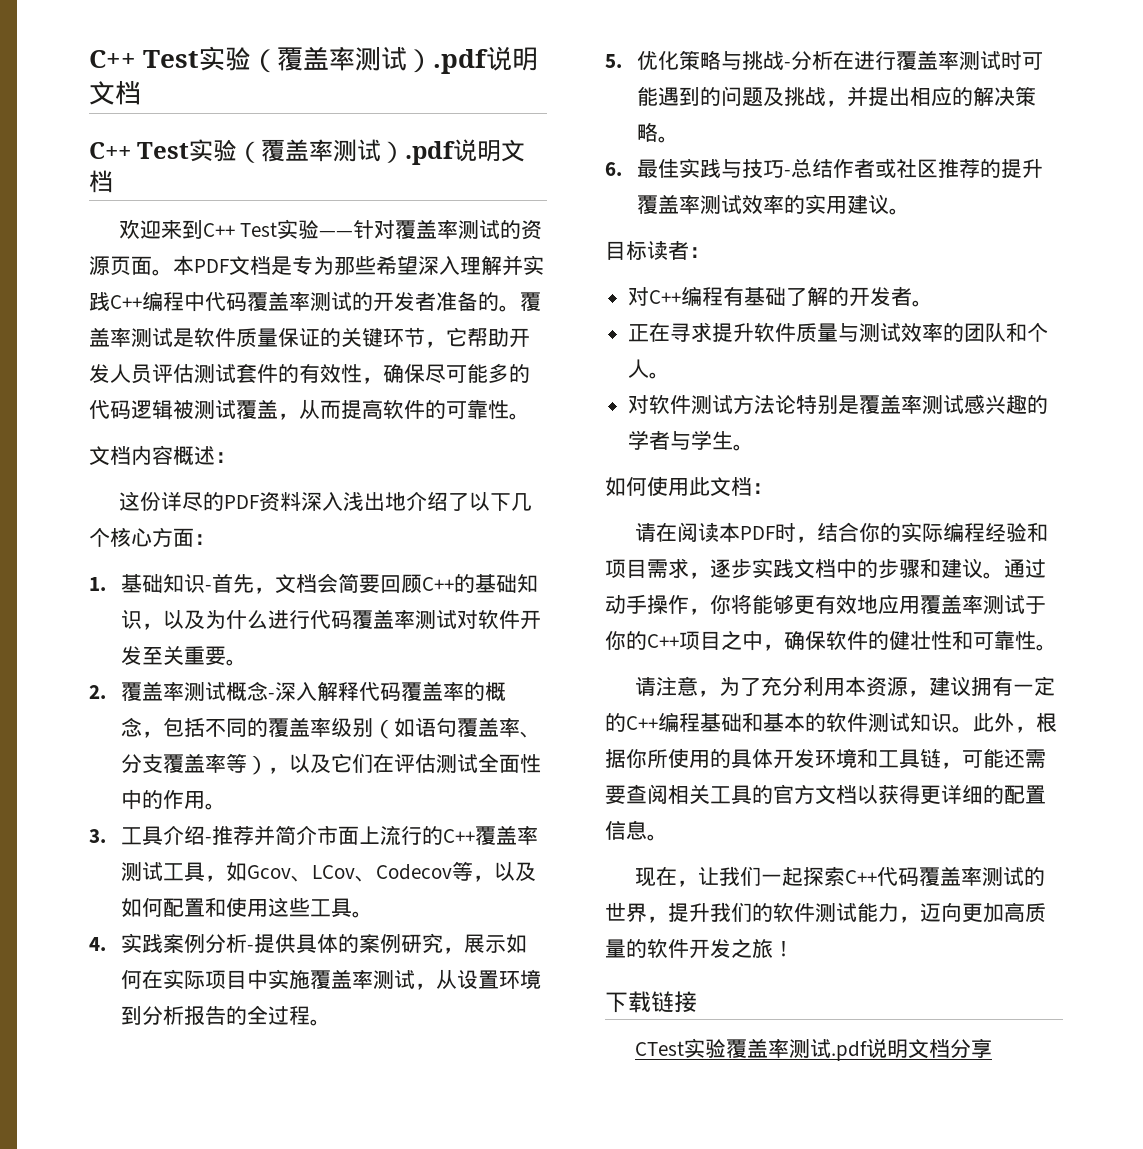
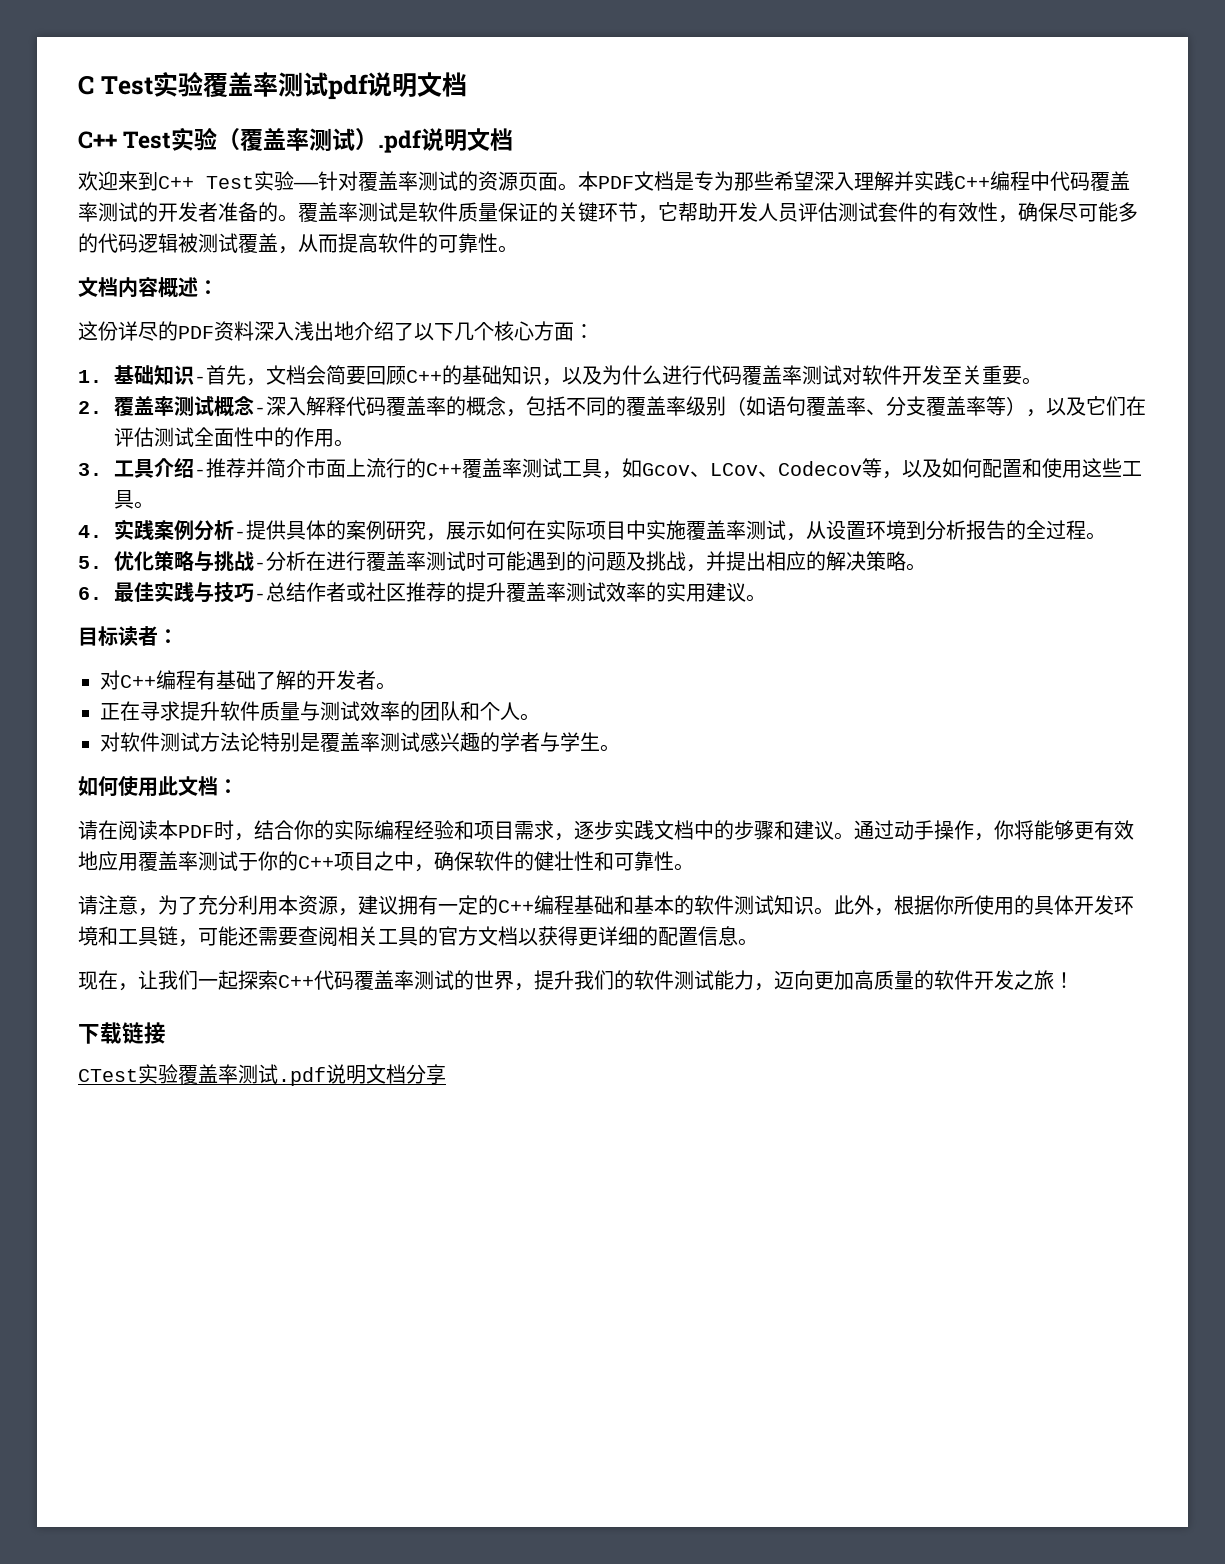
[89,46,489,74] C++ Test实验（覆盖率测试）.pdf -> [78,72,368,100] C Test实验覆盖率测试pdf

